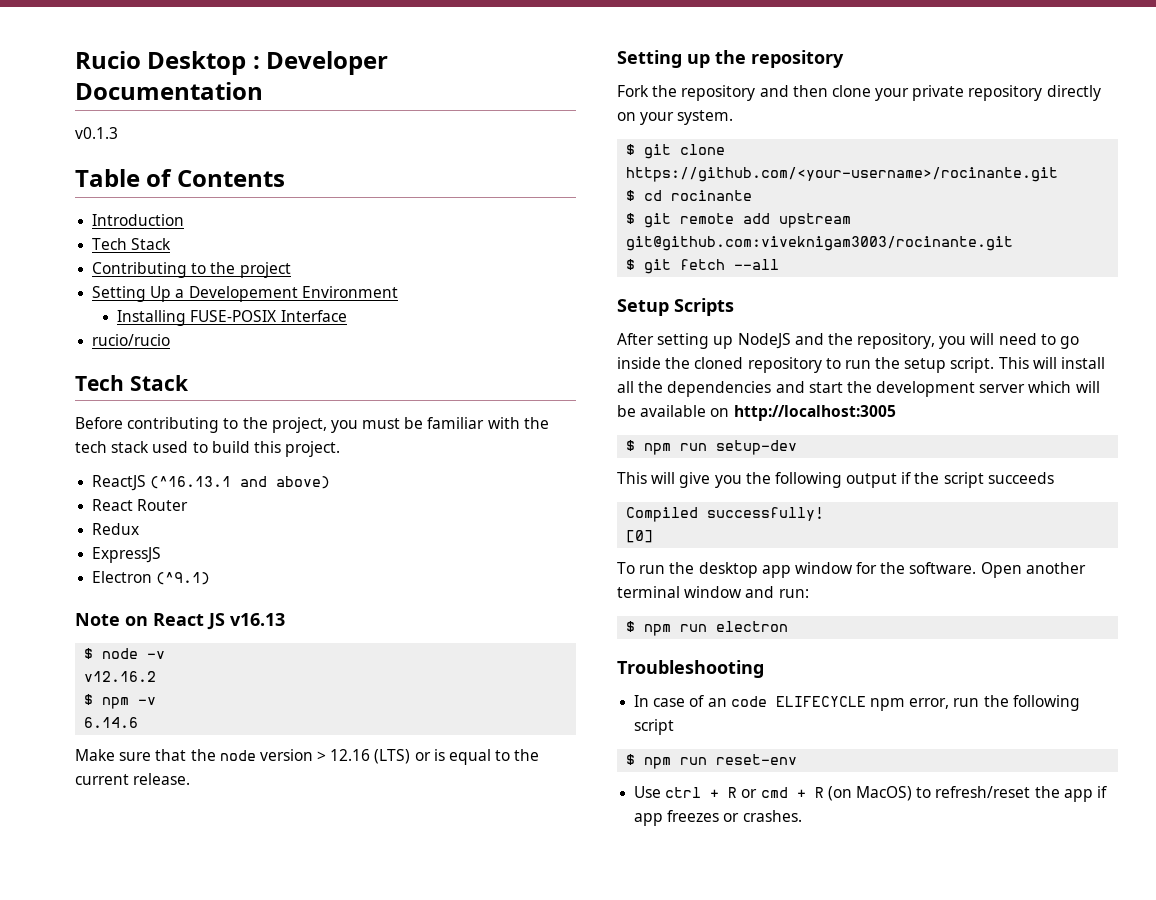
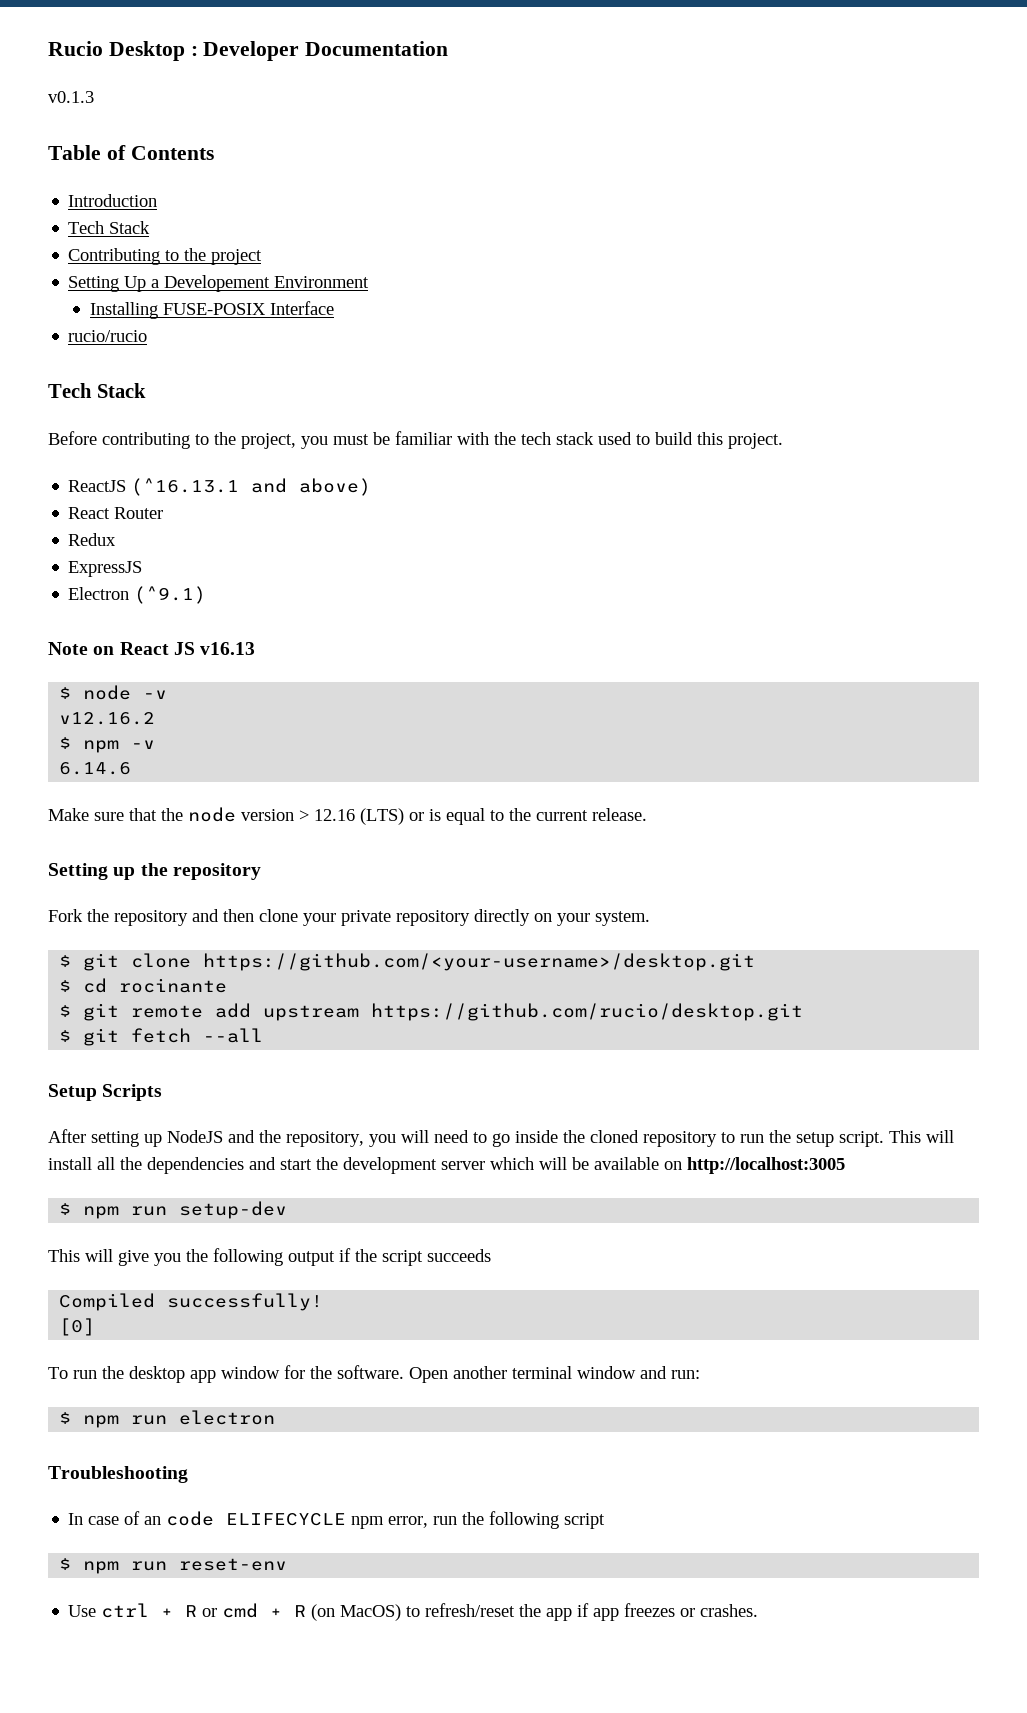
[626,167,1059,182] https://github.com/<your-username>/rocinante.git -> [203,953,756,971] https://github.com/<your-username>/desktop.git
[626,236,1014,251] git@github.com:viveknigam3003/rocinante.git -> [371,1003,804,1021] https://github.com/rucio/desktop.git

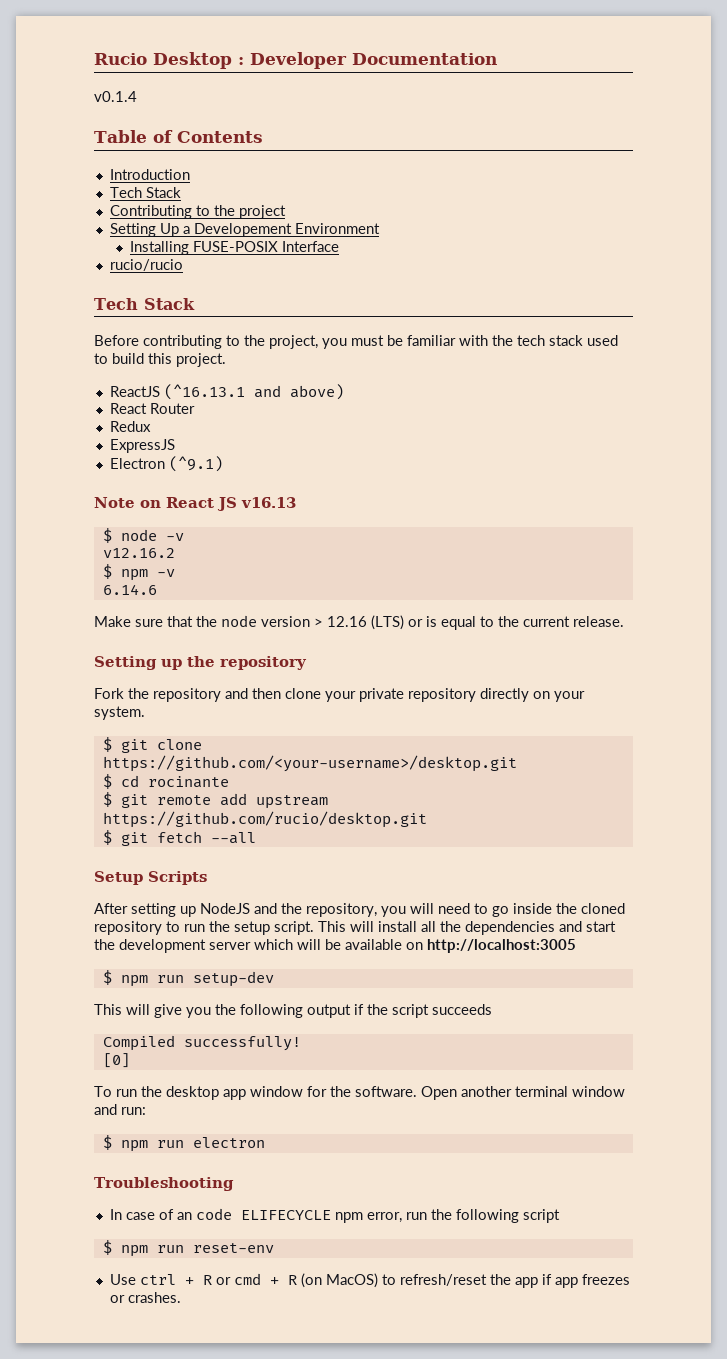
[48,91,94,103] v0.1.3 -> [94,91,137,102] v0.1.4

